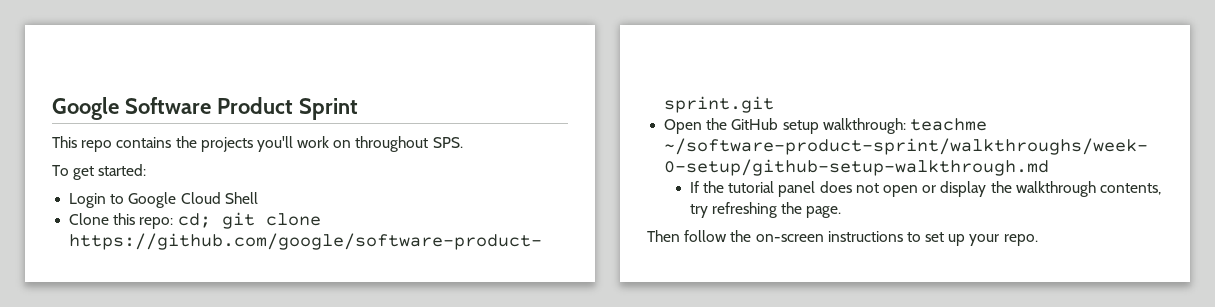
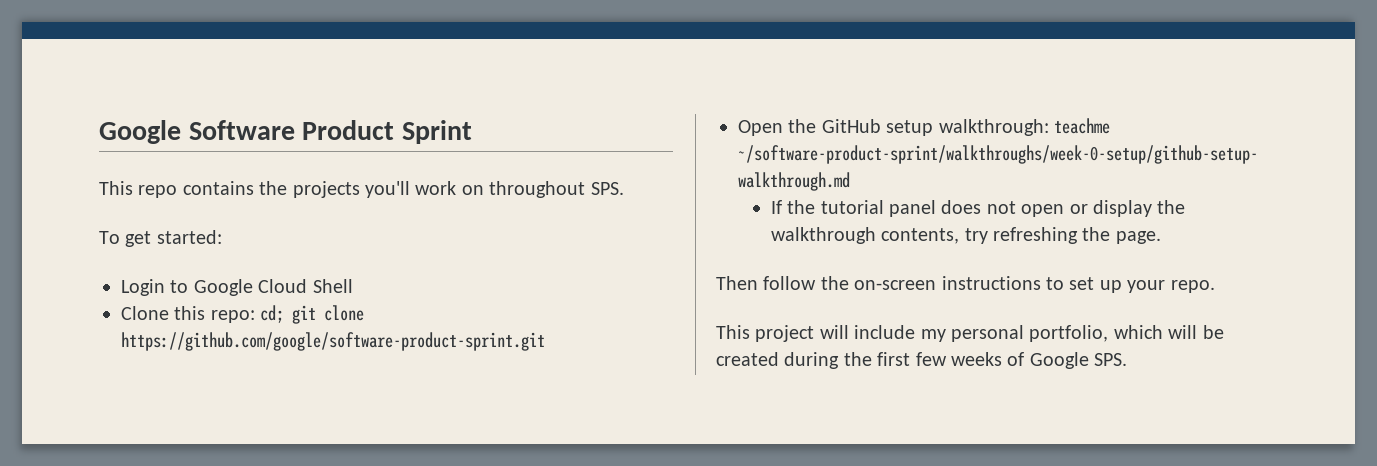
(1038, 240) none -> [716,325,1224,342] [716,352,1128,369] // This project will include my personal portfolio, which will be created during the first few weeks of Google SPS.

